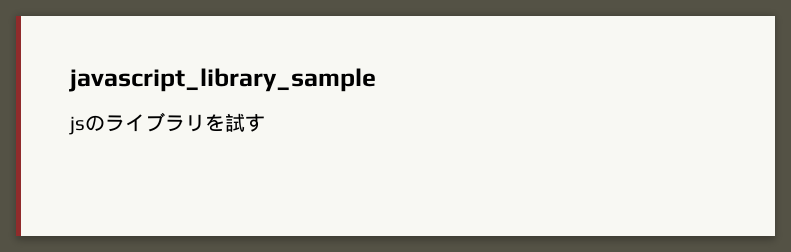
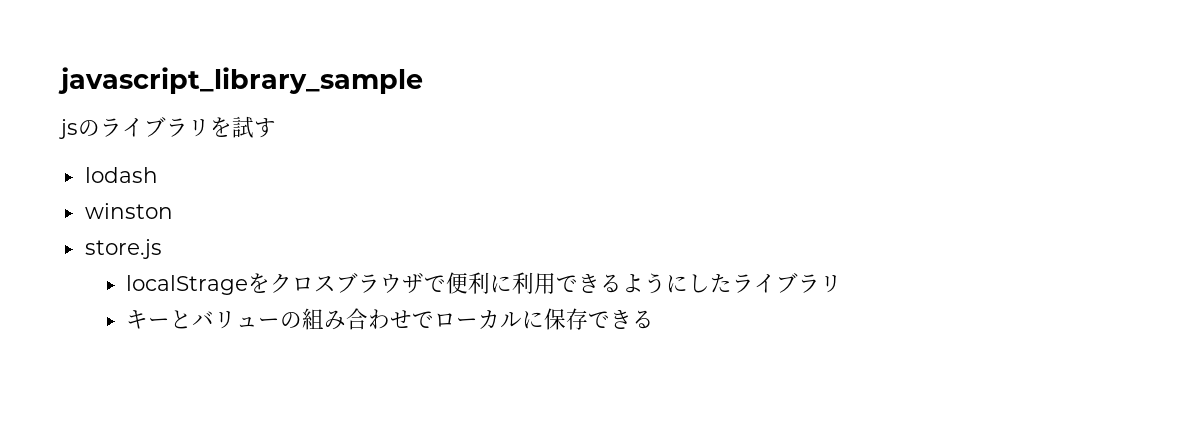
(265, 123) none -> [84,167,158,183] [84,203,173,219] [84,239,162,259] [125,272,842,295] [125,308,654,330] // lodash // winston // store.js // localStrageをクロスブラウザで便利に利用できるようにしたライブラリ // キーとバリューの組み合わせでローカルに保存できる

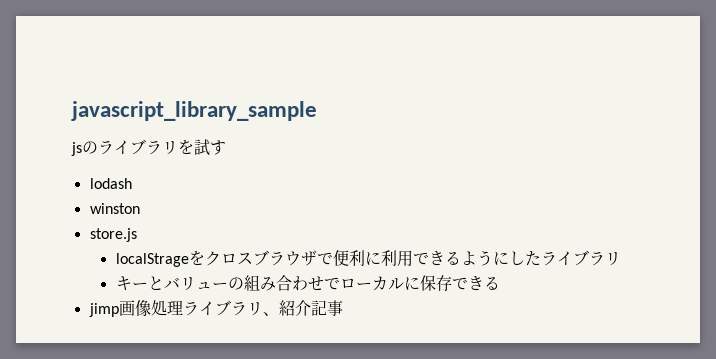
(654, 319) none -> [88,300,343,317] // jimp画像処理ライブラリ、紹介記事

